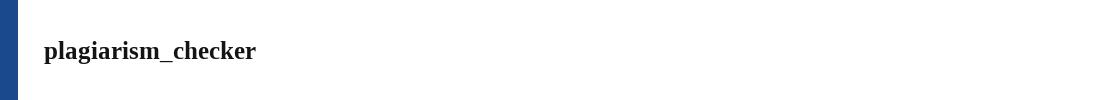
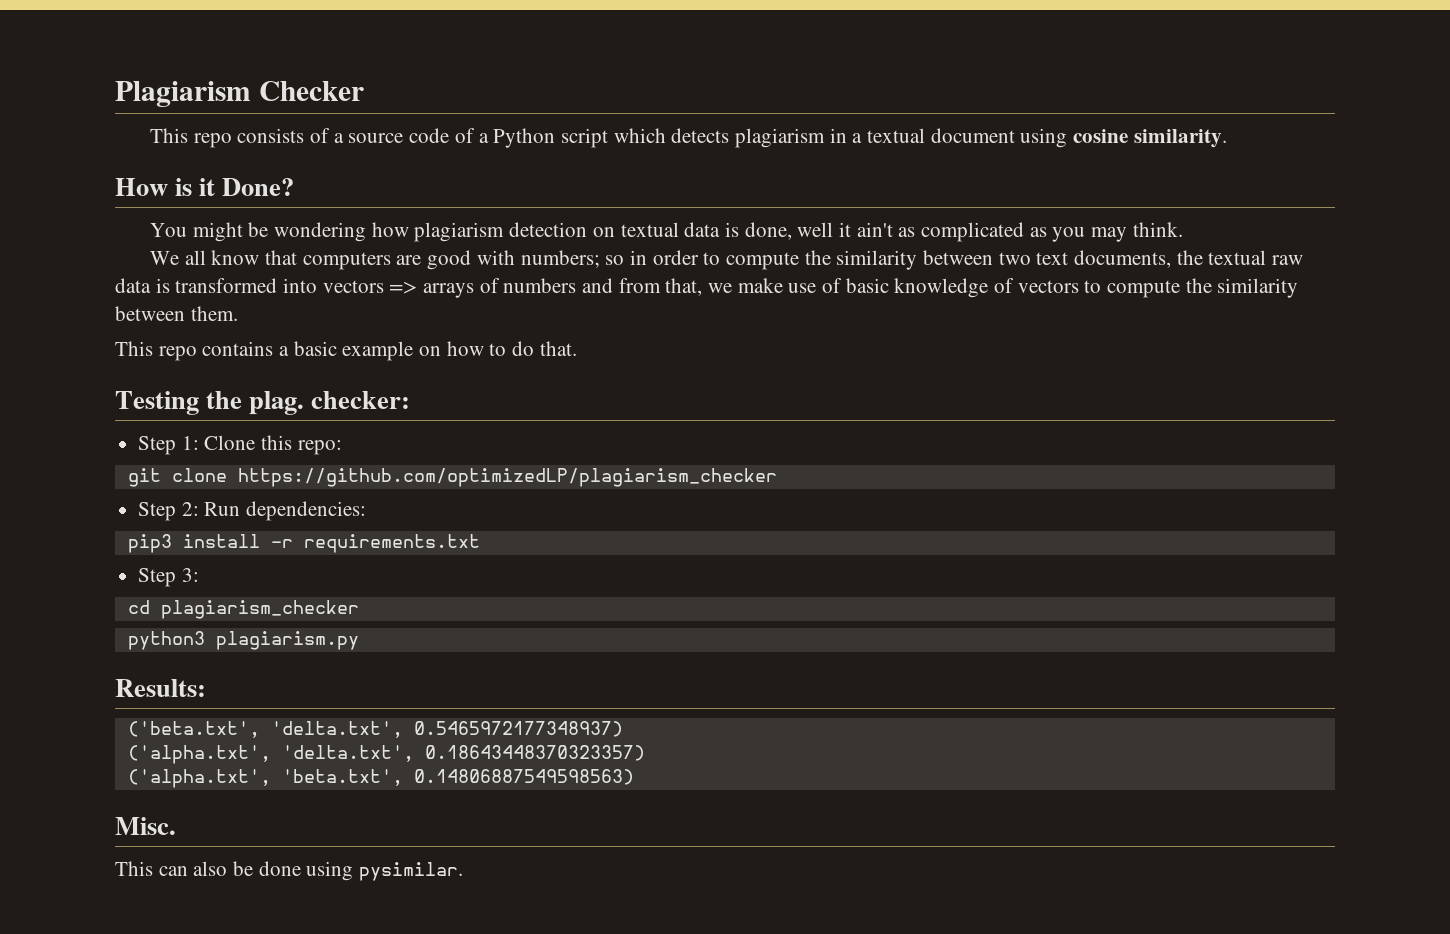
[44,41,256,64] plagiarism_checker -> [115,81,364,107] [150,128,1227,148] [115,178,295,196] [150,222,1183,242] [150,250,1303,270] [115,278,1299,298] [115,306,238,321] [115,341,577,361] [115,391,411,415] [138,435,342,455] [127,468,777,487] [138,501,367,521] [127,534,480,553] [138,568,199,587] [127,600,359,619] [127,631,359,650] [115,679,206,697] [127,721,623,738] [127,745,645,764] [127,769,634,788] [115,817,176,835] [115,861,464,881] Plagiarism Checker // This repo consists of a source code of a Python script which detects plagiarism in a textual document using cosine similarity. // How is it Done? // You might be wondering how plagiarism detection on textual data is done, well it ain't as complicated as you may think. // We all know that computers are good with numbers; so in order to compute the similarity between two text documents, the textual raw data is transformed into vectors => arrays of numbers and from that, we make use of basic knowledge of vectors to compute the similarity between them. // This repo contains a basic example on how to do that. // Testing the plag. checker: // Step 1: Clone this repo: // git clone https://github.com/optimizedLP/plagiarism_checker // Step 2: Run dependencies: // pip3 install -r requirements.txt // Step 3: // cd plagiarism_checker // python3 plagiarism.py // Results: // ('beta.txt', 'delta.txt', 0.5465972177348937) // ('alpha.txt', 'delta.txt', 0.18643448370323357) // ('alpha.txt', 'beta.txt', 0.14806887549598563) // Misc. // This can also be done using pysimilar.

